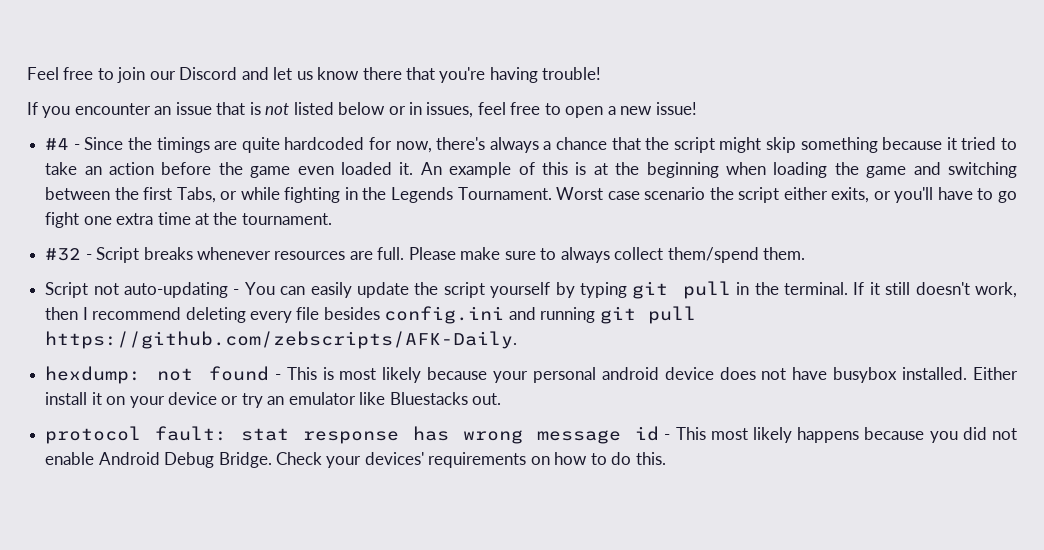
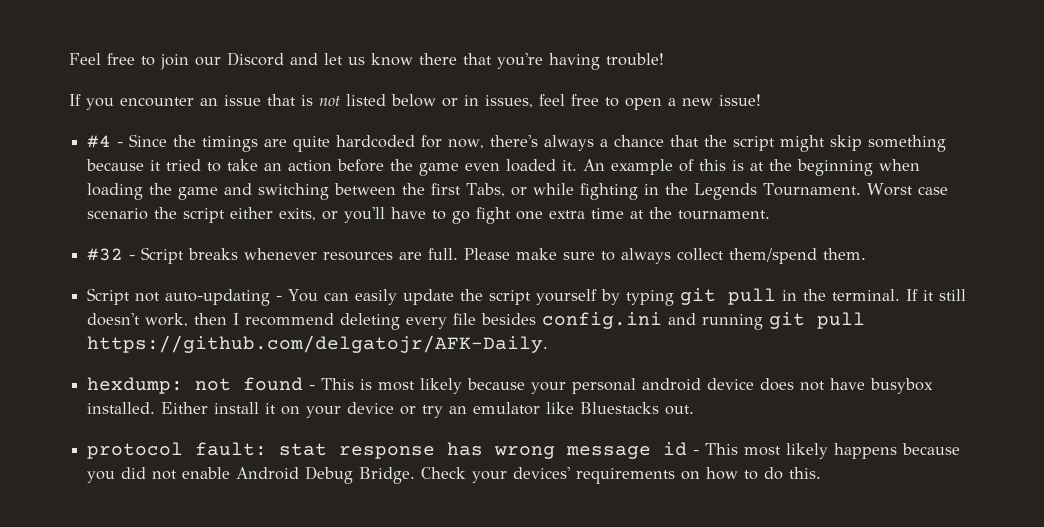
[45,331,518,349] https://github.com/zebscripts/AFK-Daily. -> [87,335,549,353] https://github.com/delgatojr/AFK-Daily.

